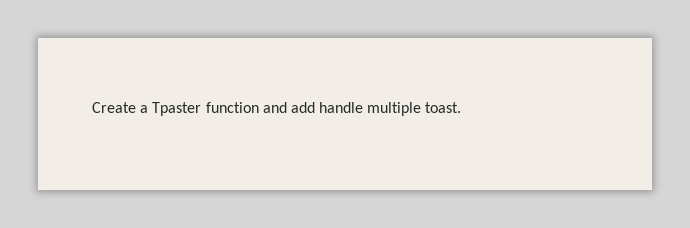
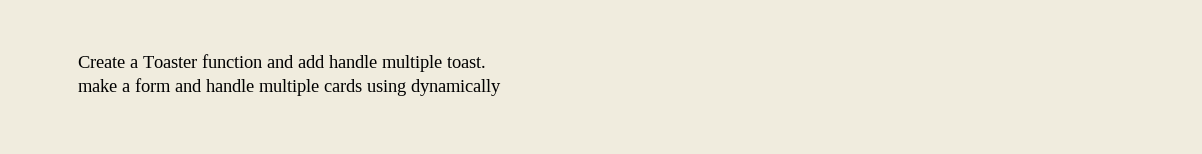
[152,102,202,116] Tpaster -> [143,56,197,68] Toaster
(462, 107) none -> [78,78,501,96] // make a form and handle multiple cards using dynamically

